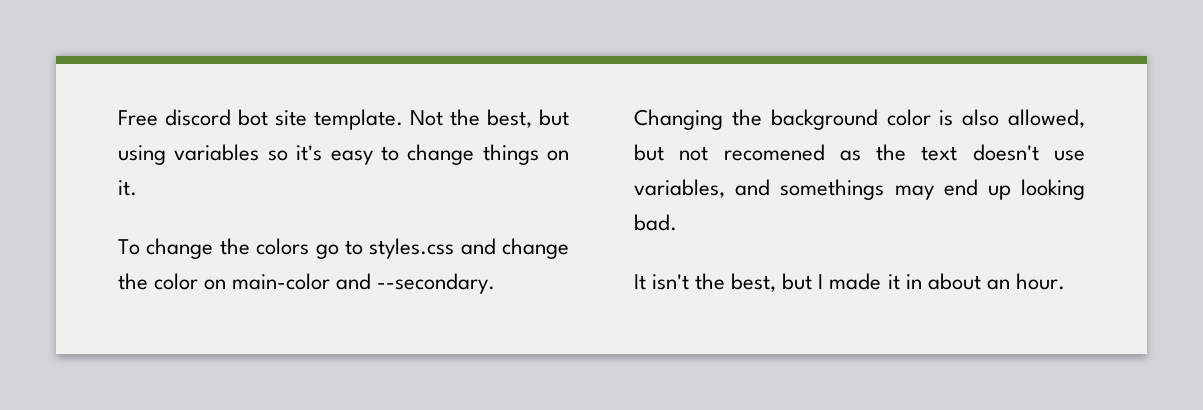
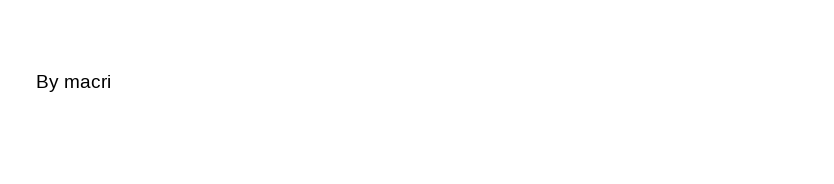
[118,109,569,130] [118,144,569,165] [118,180,137,196] [118,238,569,259] [118,273,496,294] [634,109,1085,130] [634,144,1085,161] [634,179,1085,200] [634,214,677,231] [634,273,1065,292] Free discord bot site template. Not the best, but using variables so it's easy to change things on it. // To change the colors go to styles.css and change the color on main-color and --secondary. Changing the background color is also allowed, but not recomened as the text doesn't use variables, and somethings may end up looking bad. // It isn't the best, but I made it in about an hour. -> [36,75,112,92] By macri

